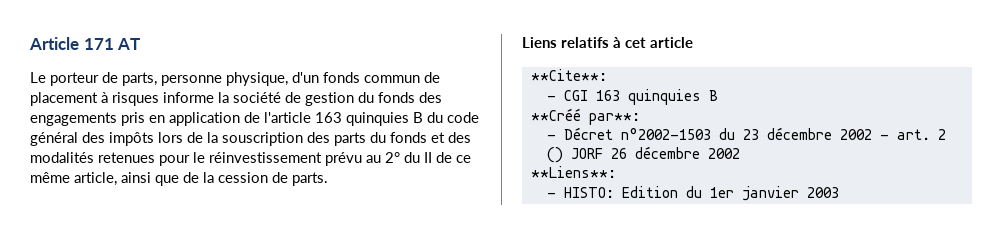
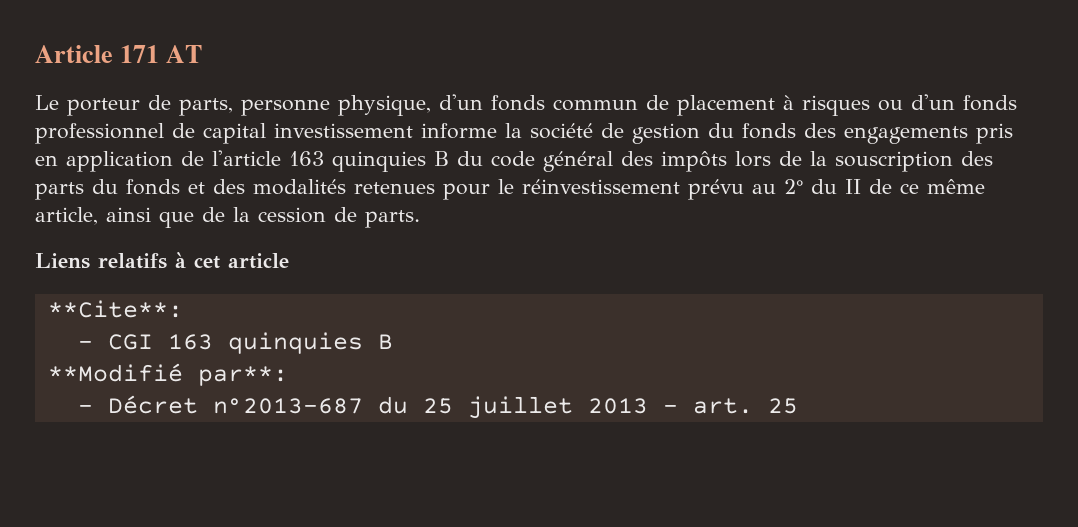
(159, 99) none -> [878,94,1017,111] [35,123,413,144] ou d'un fonds professionnel de capital investissement
[530,108,581,121] **Créé -> [47,363,183,382] **Modifié
[620,127,946,140] [546,146,740,163] [530,166,616,178] [546,186,839,201] n°2002-1503 du 23 décembre 2002 - art. 2 () JORF 26 décembre 2002 // **Liens**: // - HISTO: Edition du 1er janvier 2003 -> [212,396,798,419] n°2013-687 du 25 juillet 2013 - art. 25

